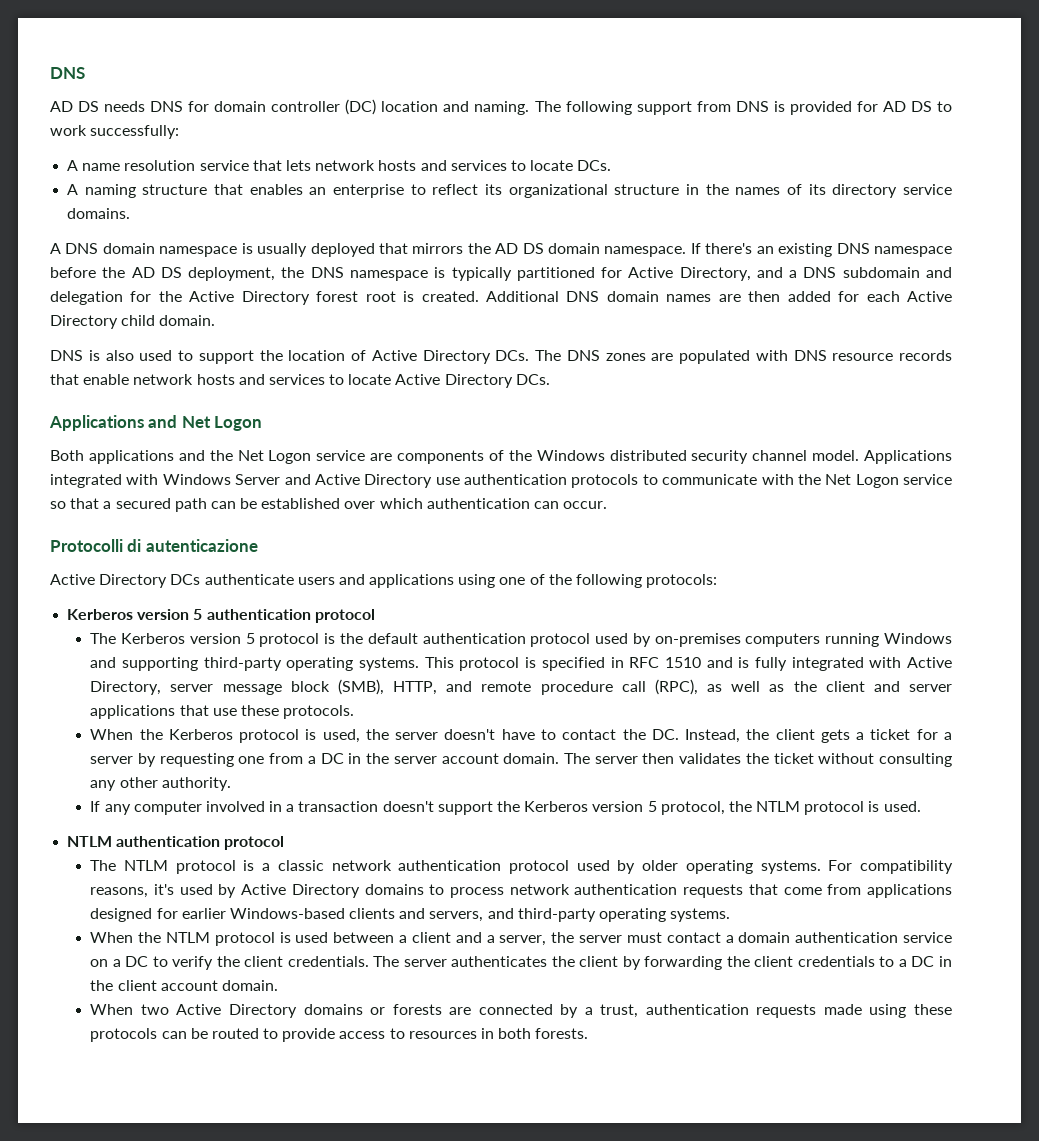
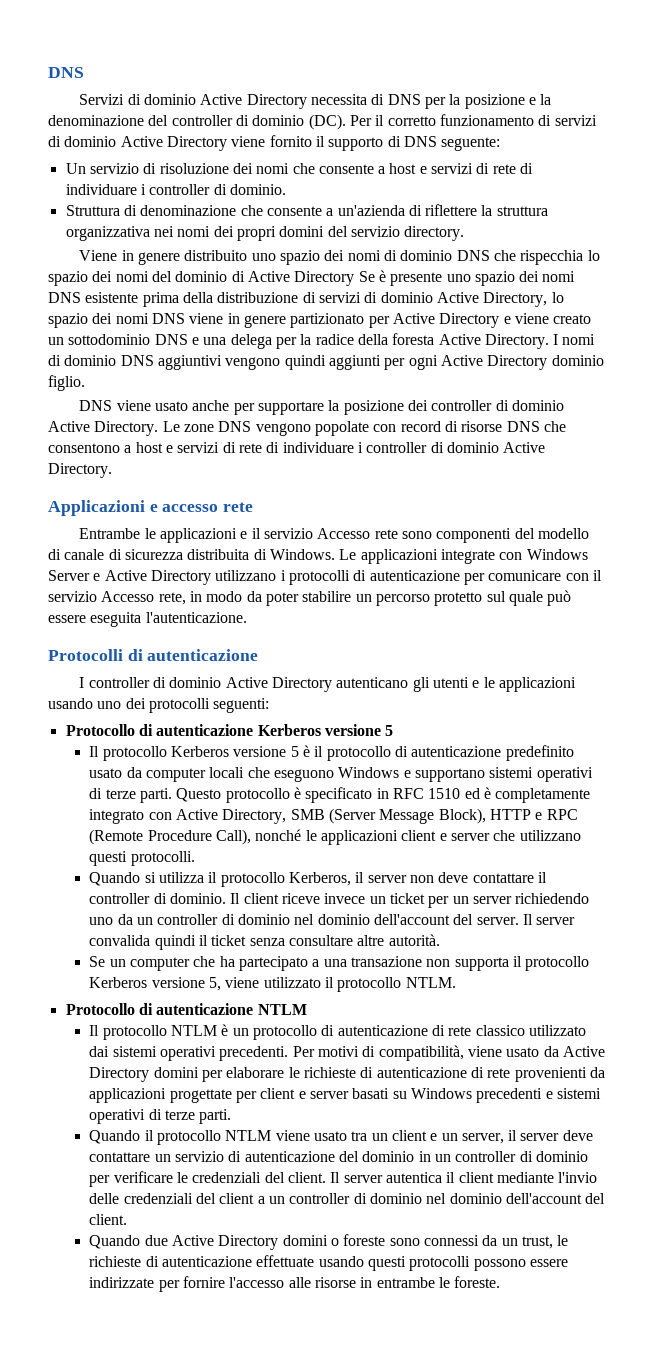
[50,99,952,115] [50,125,180,139] [67,160,612,171] [67,184,952,198] [67,208,131,219] [50,243,953,257] [50,267,953,281] [50,291,953,305] [50,315,216,329] [50,350,952,364] [50,374,550,388] [49,415,263,431] [50,450,952,464] [50,474,952,488] [50,498,608,512] [50,539,258,552] [50,574,718,588] [67,609,375,623] [90,633,953,647] [90,657,953,671] [90,679,953,695] [90,705,355,719] [90,729,953,743] [90,753,952,767] [90,777,231,791] [90,801,921,815] [67,836,285,850] [90,860,953,874] [90,884,952,898] [90,908,731,922] [90,932,953,946] [90,956,952,970] [90,980,278,991] [90,1004,952,1018] [90,1028,589,1042] AD DS needs DNS for domain controller (DC) location and naming. The following support from DNS is provided for AD DS to work successfully: // A name resolution service that lets network hosts and services to locate DCs. // A naming structure that enables an enterprise to reflect its organizational structure in the names of its directory service domains. // A DNS domain namespace is usually deployed that mirrors the AD DS domain namespace. If there's an existing DNS namespace before the AD DS deployment, the DNS namespace is typically partitioned for Active Directory, and a DNS subdomain and delegation for the Active Directory forest root is created. Additional DNS domain names are then added for each Active Directory child domain. // DNS is also used to support the location of Active Directory DCs. The DNS zones are populated with DNS resource records that enable network hosts and services to locate Active Directory DCs. // Applications and Net Logon // Both applications and the Net Logon service are components of the Windows distributed security channel model. Applications integrated with Windows Server and Active Directory use authentication protocols to communicate with the Net Logon service so that a secured path can be established over which authentication can occur. // Protocolli di autenticazione // Active Directory DCs authenticate users and applications using one of the following protocols: // Kerberos version 5 authentication protocol // The Kerberos version 5 protocol is the default authentication protocol used by on-premises computers running Windows and supporting third-party operating systems. This protocol is specified in RFC 1510 and is fully integrated with Active Directory, server message block (SMB), HTTP, and remote procedure call (RPC), as well as the client and server applications that use these protocols. // When the Kerberos protocol is used, the server doesn't have to contact the DC. Instead, the client gets a ticket for a server by requesting one from a DC in the server account domain. The server then validates the ticket without consulting any other authority. // If any computer involved in a transaction doesn't support the Kerberos version 5 protocol, the NTLM protocol is used. // NTLM authentication protocol // The NTLM protocol is a classic network authentication protocol used by older operating systems. For compatibility reasons, it's used by Active Directory domains to process network authentication requests that come from applications designed for earlier Windows-based clients and servers, and third-party operating systems. // When the NTLM protocol is used between a client and a server, the server must contact a domain authentication service on a DC to verify the client credentials. The server authenticates the client by forwarding the client credentials to a DC in the client account domain. // When two Active Directory domains or forests are connected by a trust, authentication requests made using these protocols can be routed to provide access to resources in both forests. -> [79,94,552,109] [48,114,597,130] [48,135,501,151] [65,163,534,174] [65,184,286,195] [65,204,548,216] [65,226,465,241] [79,250,600,265] [48,270,576,286] [48,292,564,307] [48,313,592,328] [48,333,596,349] [48,355,604,370] [48,375,85,391] [79,400,564,415] [48,421,566,436] [48,442,546,453] [48,463,112,478] [48,500,254,516] [79,528,589,543] [48,549,588,564] [48,570,602,585] [48,590,572,606] [48,612,247,627] [48,649,259,661] [79,677,576,692] [48,698,270,713] [65,724,394,736] [89,745,574,761] [89,767,593,782] [89,787,591,803] [89,808,578,824] [89,829,581,845] [89,851,195,866] [89,872,547,887] [89,893,590,908] [89,914,576,925] [89,934,440,950] [89,956,590,971] [89,977,456,992] [65,1003,307,1015] [89,1024,586,1040] [89,1045,605,1061] [89,1067,605,1082] [89,1088,601,1103] [89,1109,232,1124] [89,1130,593,1145] [89,1151,588,1162] [89,1171,598,1187] [89,1193,606,1204] [89,1214,128,1225] [89,1234,569,1250] [89,1255,568,1271] [89,1276,501,1292] Servizi di dominio Active Directory necessita di DNS per la posizione e la denominazione del controller di dominio (DC). Per il corretto funzionamento di servizi di dominio Active Directory viene fornito il supporto di DNS seguente: // Un servizio di risoluzione dei nomi che consente a host e servizi di rete di individuare i controller di dominio. // Struttura di denominazione che consente a un'azienda di riflettere la struttura organizzativa nei nomi dei propri domini del servizio directory. // Viene in genere distribuito uno spazio dei nomi di dominio DNS che rispecchia lo spazio dei nomi del dominio di Active Directory Se è presente uno spazio dei nomi DNS esistente prima della distribuzione di servizi di dominio Active Directory, lo spazio dei nomi DNS viene in genere partizionato per Active Directory e viene creato un sottodominio DNS e una delega per la radice della foresta Active Directory. I nomi di dominio DNS aggiuntivi vengono quindi aggiunti per ogni Active Directory dominio figlio. // DNS viene usato anche per supportare la posizione dei controller di dominio Active Directory. Le zone DNS vengono popolate con record di risorse DNS che consentono a host e servizi di rete di individuare i controller di dominio Active Directory. // Applicazioni e accesso rete // Entrambe le applicazioni e il servizio Accesso rete sono componenti del modello di canale di sicurezza distribuita di Windows. Le applicazioni integrate con Windows Server e Active Directory utilizzano i protocolli di autenticazione per comunicare con il servizio Accesso rete, in modo da poter stabilire un percorso protetto sul quale può essere eseguita l'autenticazione. // Protocolli di autenticazione // I controller di dominio Active Directory autenticano gli utenti e le applicazioni usando uno dei protocolli seguenti: // Protocollo di autenticazione Kerberos versione 5 // Il protocollo Kerberos versione 5 è il protocollo di autenticazione predefinito usato da computer locali che eseguono Windows e supportano sistemi operativi di terze parti. Questo protocollo è specificato in RFC 1510 ed è completamente integrato con Active Directory, SMB (Server Message Block), HTTP e RPC (Remote Procedure Call), nonché le applicazioni client e server che utilizzano questi protocolli. // Quando si utilizza il protocollo Kerberos, il server non deve contattare il controller di dominio. Il client riceve invece un ticket per un server richiedendo uno da un controller di dominio nel dominio dell'account del server. Il server convalida quindi il ticket senza consultare altre autorità. // Se un computer che ha partecipato a una transazione non supporta il protocollo Kerberos versione 5, viene utilizzato il protocollo NTLM. // Protocollo di autenticazione NTLM // Il protocollo NTLM è un protocollo di autenticazione di rete classico utilizzato dai sistemi operativi precedenti. Per motivi di compatibilità, viene usato da Active Directory domini per elaborare le richieste di autenticazione di rete provenienti da applicazioni progettate per client e server basati su Windows precedenti e sistemi operativi di terze parti. // Quando il protocollo NTLM viene usato tra un client e un server, il server deve contattare un servizio di autenticazione del dominio in un controller di dominio per verificare le credenziali del client. Il server autentica il client mediante l'invio delle credenziali del client a un controller di dominio nel dominio dell'account del client. // Quando due Active Directory domini o foreste sono connessi da un trust, le richieste di autenticazione effettuate usando questi protocolli possono essere indirizzate per fornire l'accesso alle risorse in entrambe le foreste.

